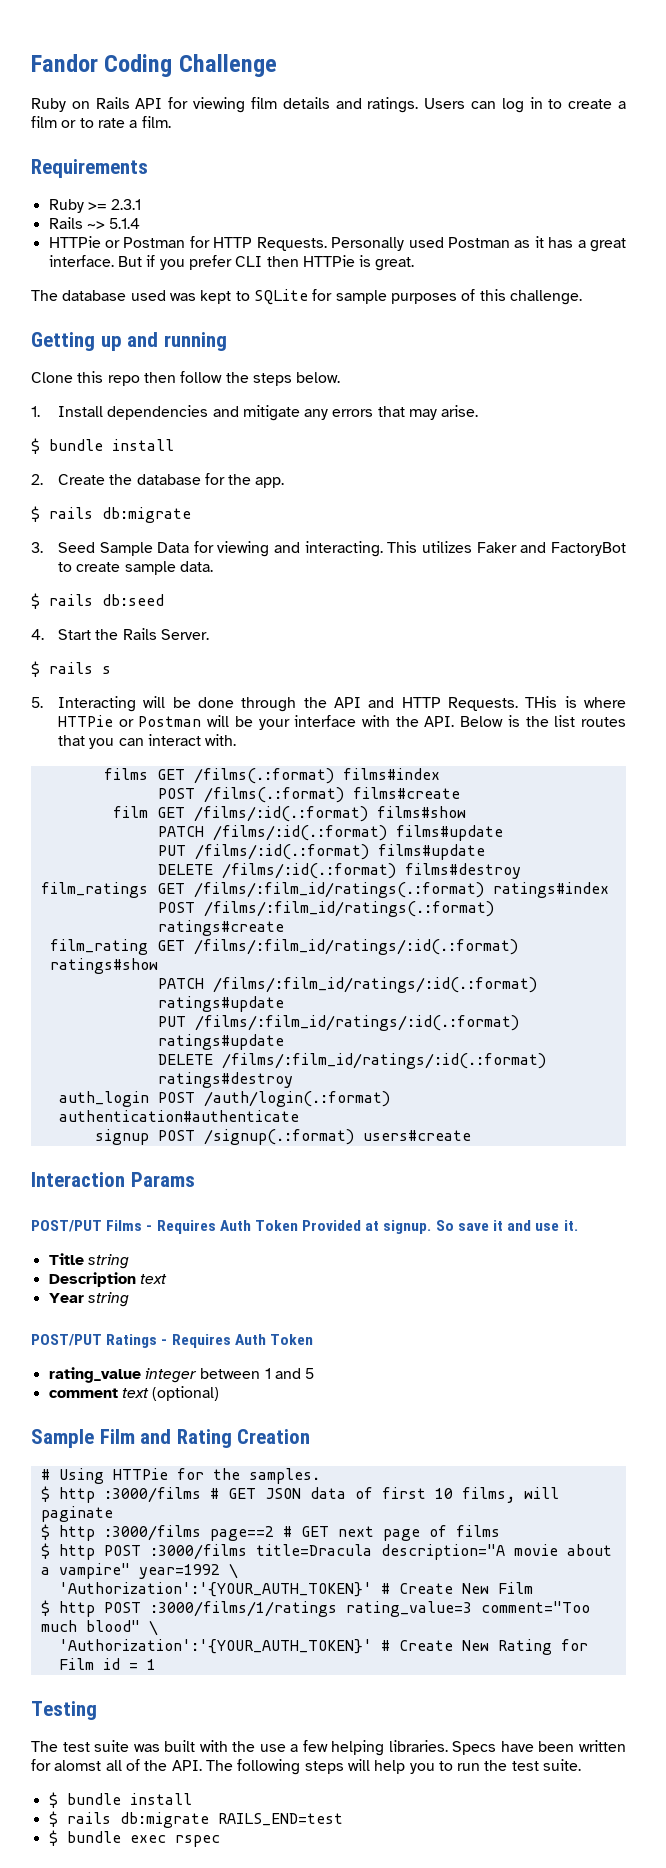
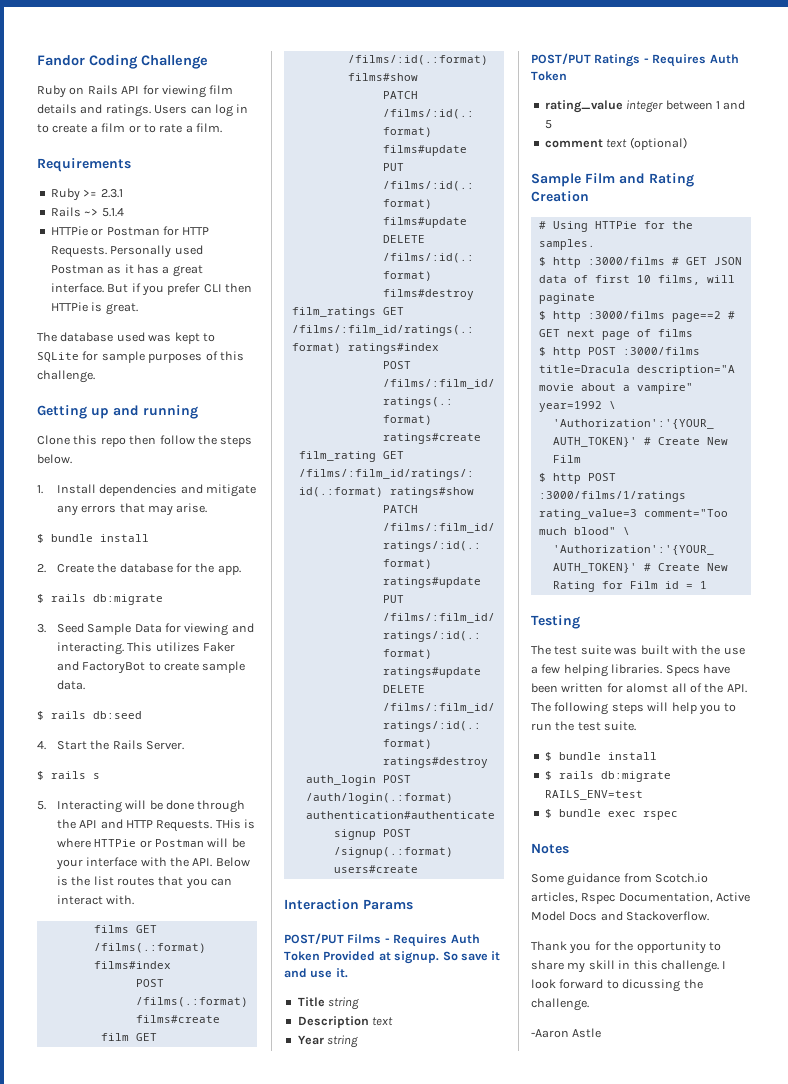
[217,1813,343,1826] RAILS_END=test -> [544,790,643,800] RAILS_ENV=test
(220, 1841) none -> [531,843,569,854] [531,873,709,886] [531,892,751,904] [531,911,710,921] [531,941,721,954] [531,960,727,973] [531,979,703,992] [531,998,589,1011] [531,1028,602,1038] // Notes // Some guidance from Scotch.io articles, Rspec Documentation, Active Model Docs and Stackoverflow. // Thank you for the opportunity to share my skill in this challenge. I look forward to dicussing the challenge. // -Aaron Astle

